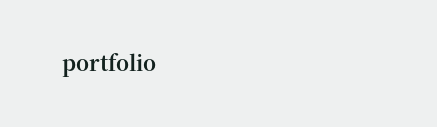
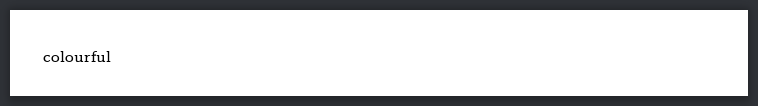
[62,53,156,77] portfolio -> [43,51,111,62] colourful

